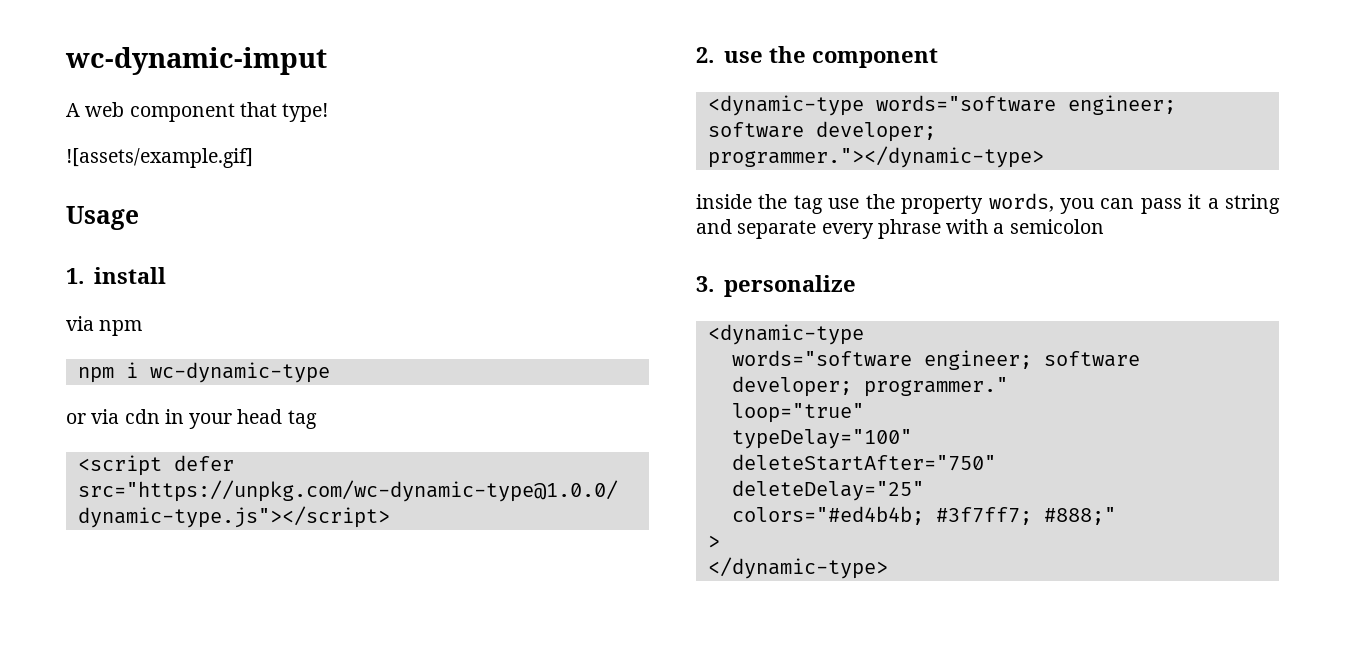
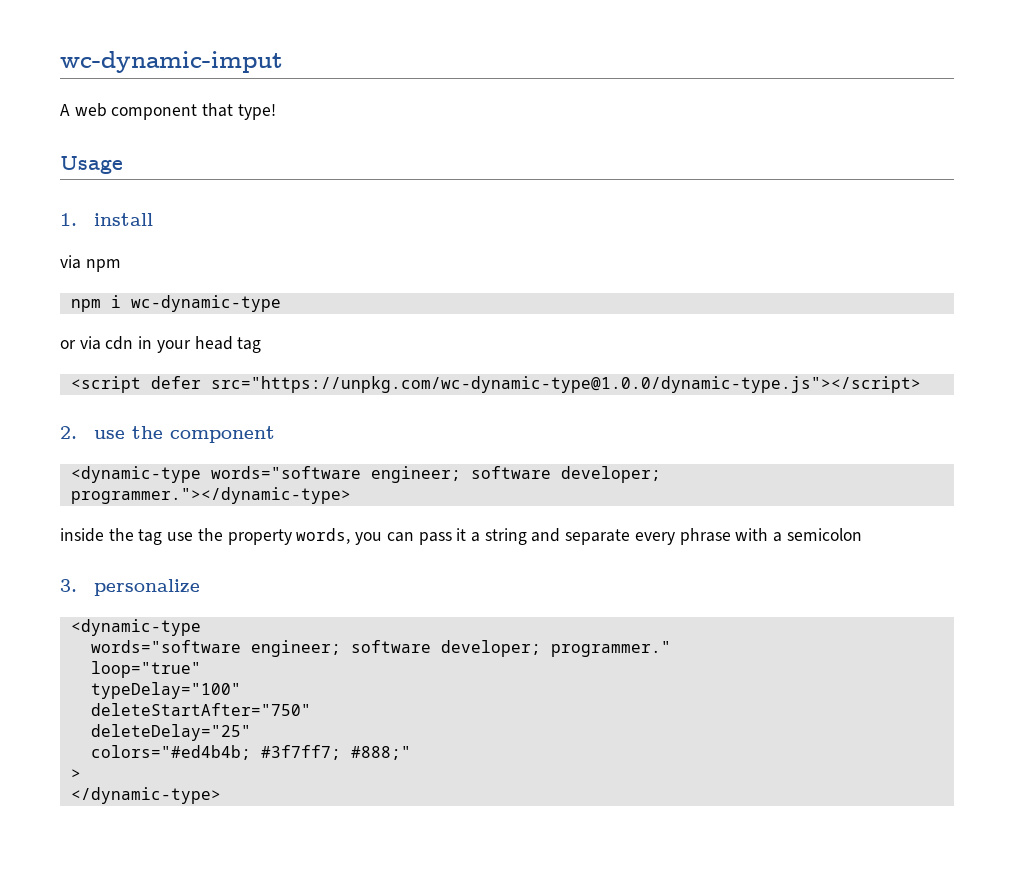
[66,148,253,168] // ![assets/example.gif] -> (276, 112) none

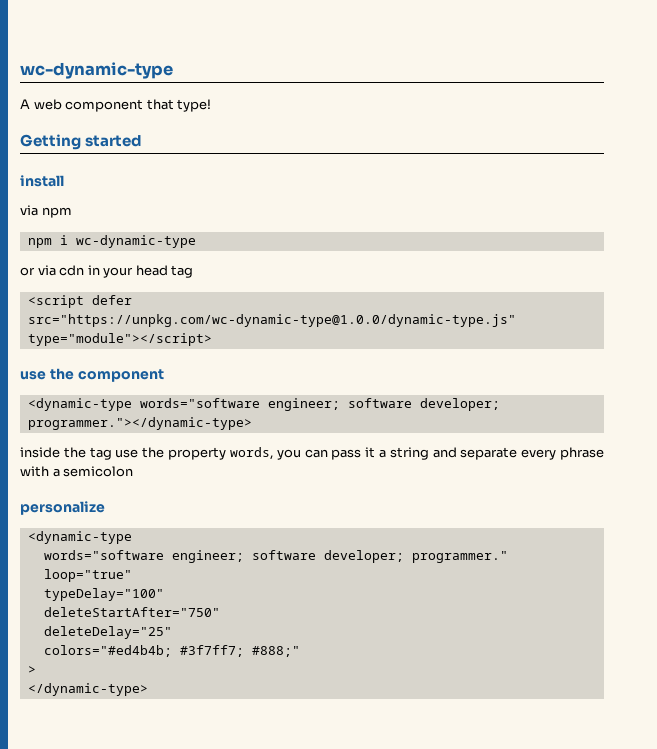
[60,51,283,73] wc-dynamic-imput -> [20,62,173,79] wc-dynamic-type
[60,156,123,174] [60,213,77,226] Usage // 1. -> [20,134,143,150] Getting started //
[210,376,921,393] [60,426,77,439] src="https://unpkg.com/wc-dynamic-type@1.0.0/dynamic-type.js"></script> // 2. -> [27,314,516,327] [27,333,212,346] src="https://unpkg.com/wc-dynamic-type@1.0.0/dynamic-type.js" type="module"></script> //
[60,579,77,592] 3. -> (134, 471) none

